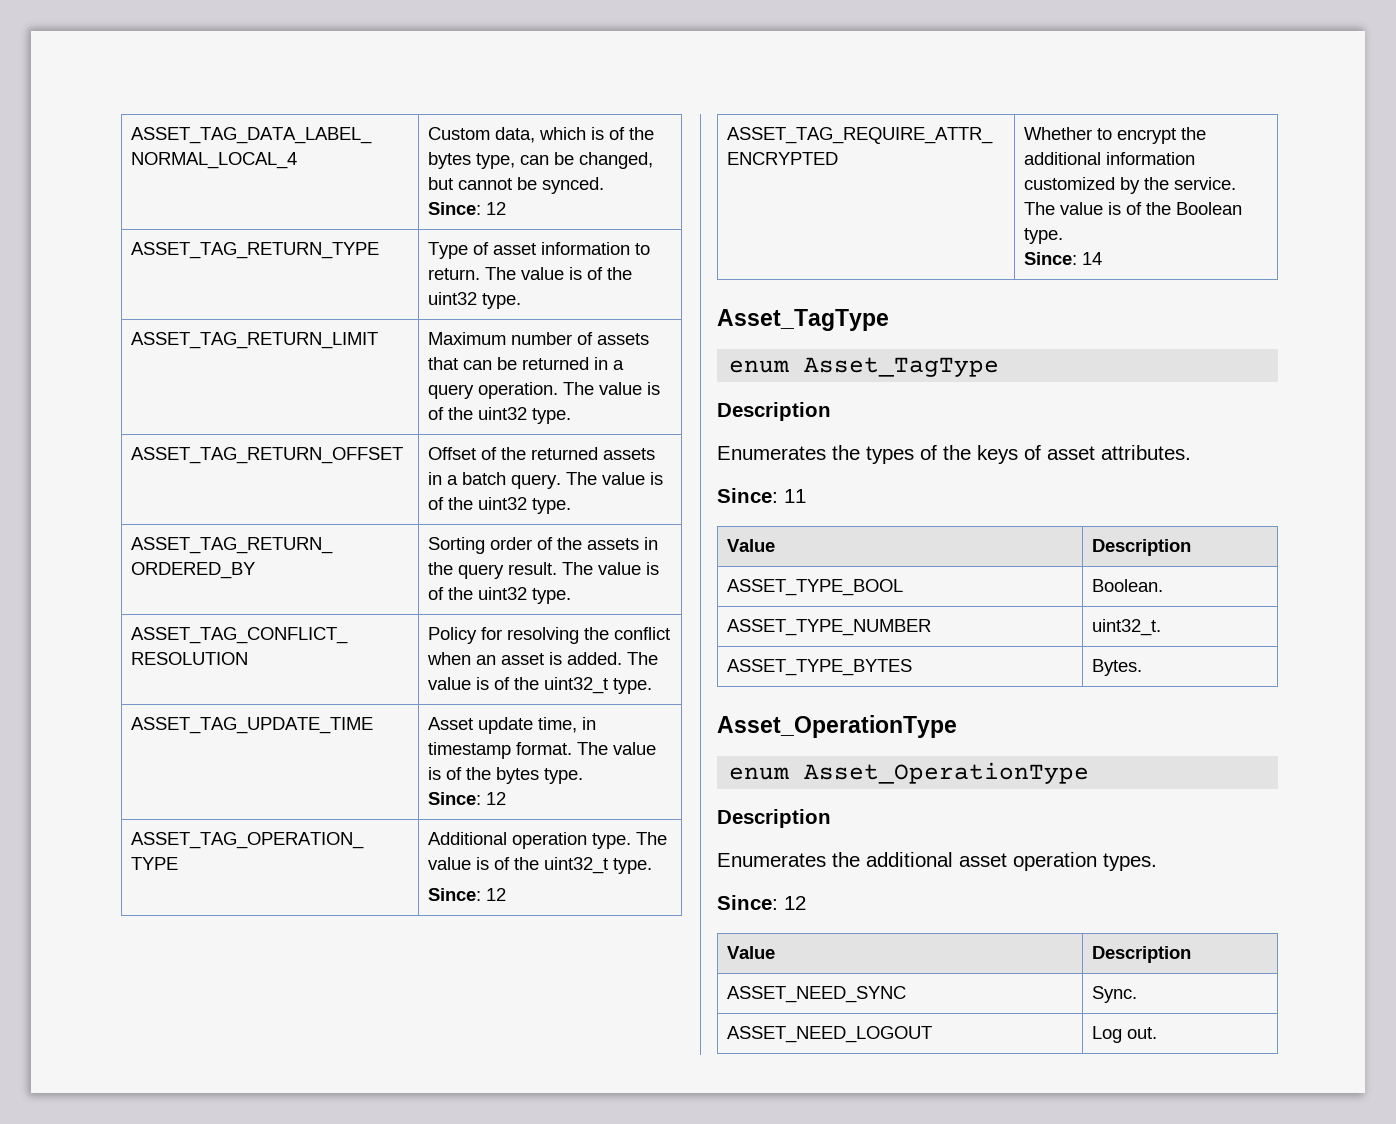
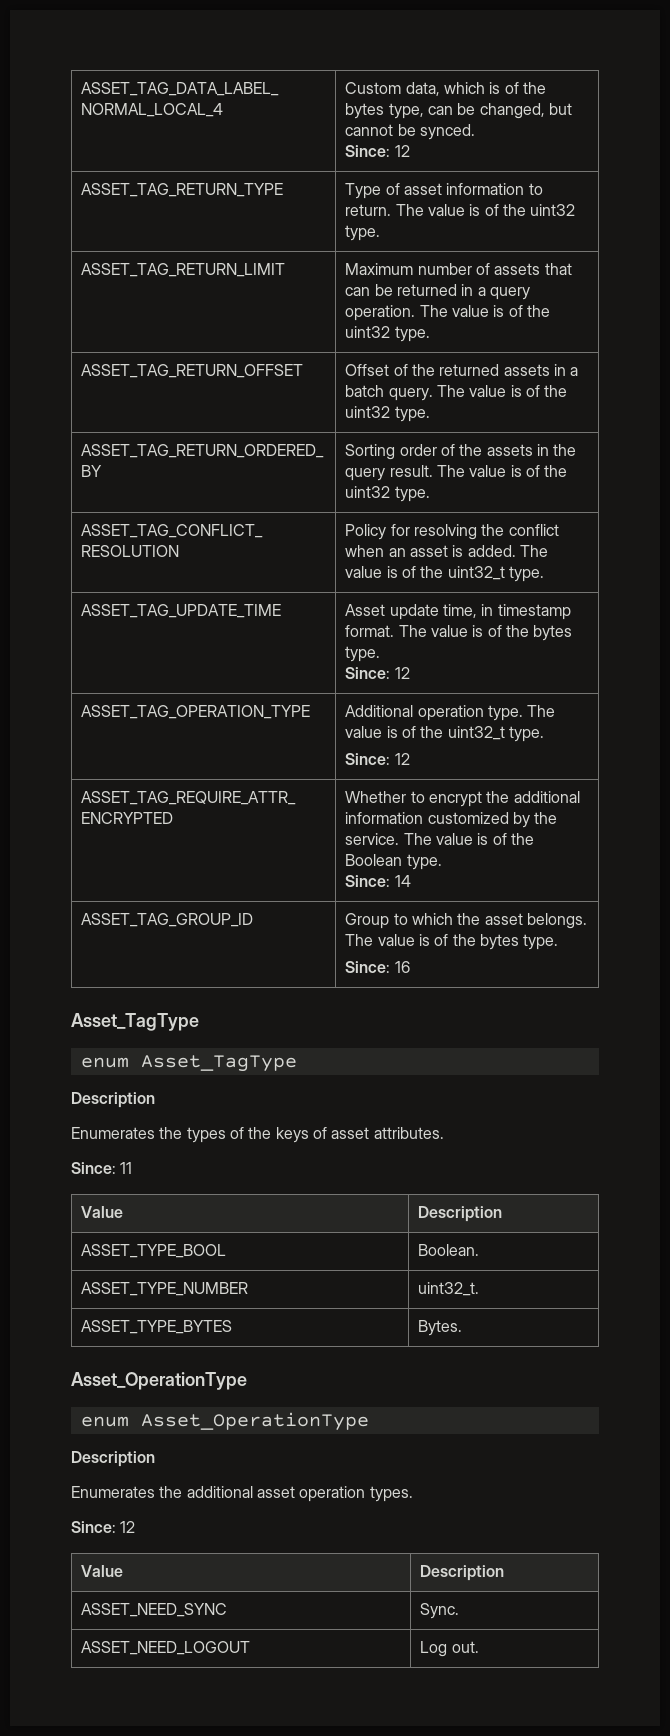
(1102, 258) none -> [81,913,254,927] [345,913,587,929] [345,934,559,950] [345,961,410,973] // ASSET_TAG_GROUP_ID | Group to which the asset belongs. The value is of the bytes type. // Since: 16

